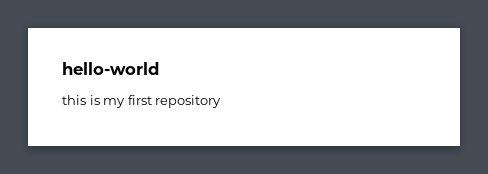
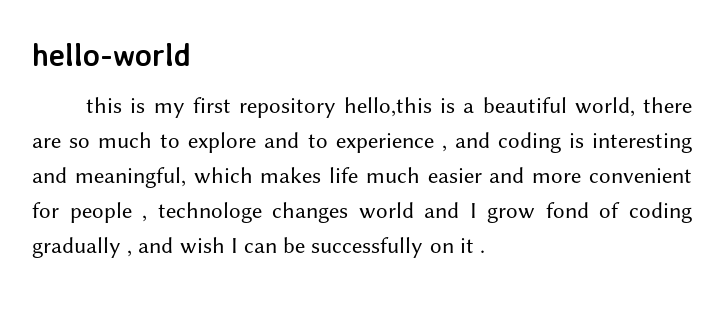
(222, 101) none -> [344,97,692,117] [32,132,692,153] [32,167,692,188] [32,202,692,223] [32,237,486,258] hello,this is a beautiful world, there are so much to explore and to experience , and coding is interesting and meaningful, which makes life much easier and more convenient for people , technologe changes world and I grow fond of coding gradually , and wish I can be successfully on it .

